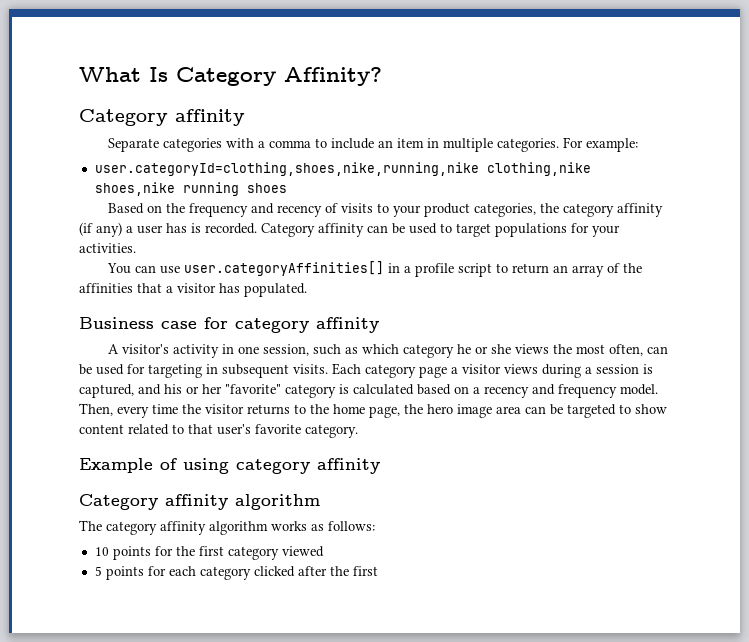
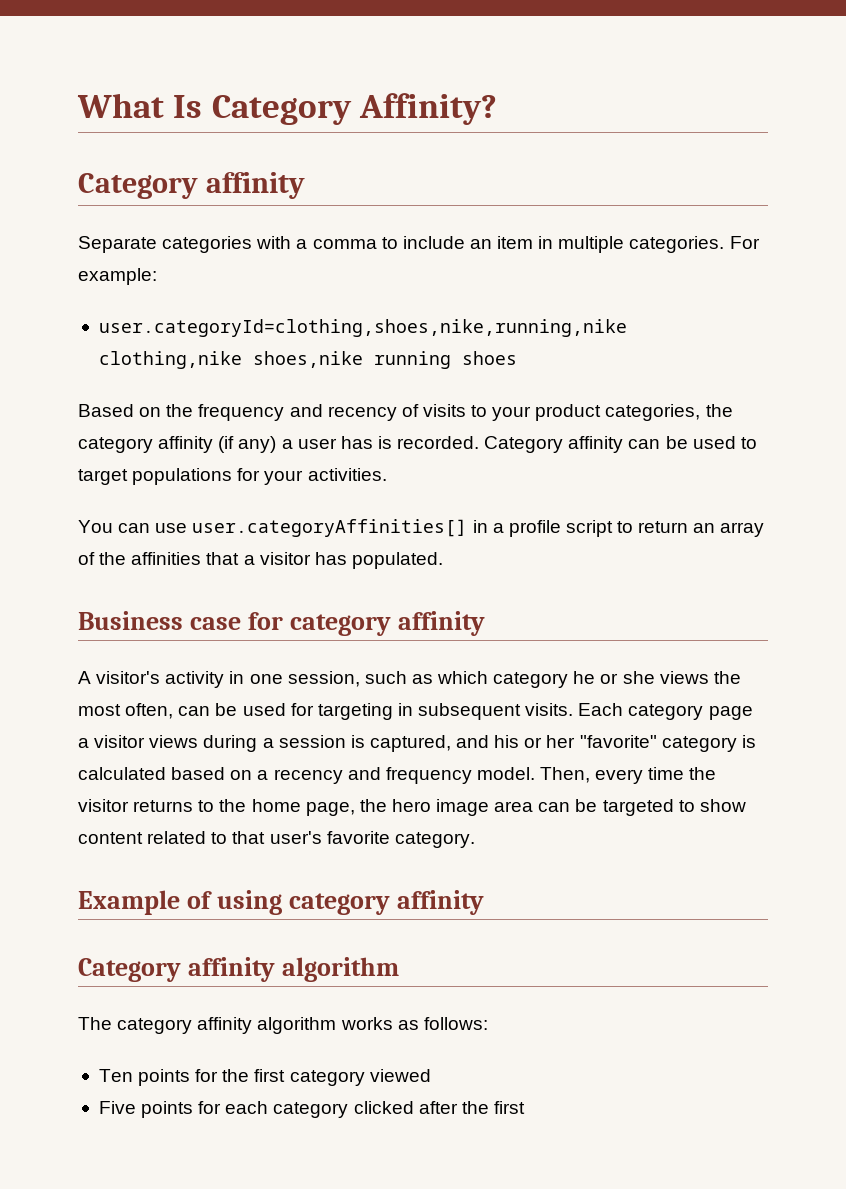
[94,547,109,556] 10 -> [98,1069,133,1082] Ten
[94,566,102,576] 5 -> [98,1101,136,1114] Five

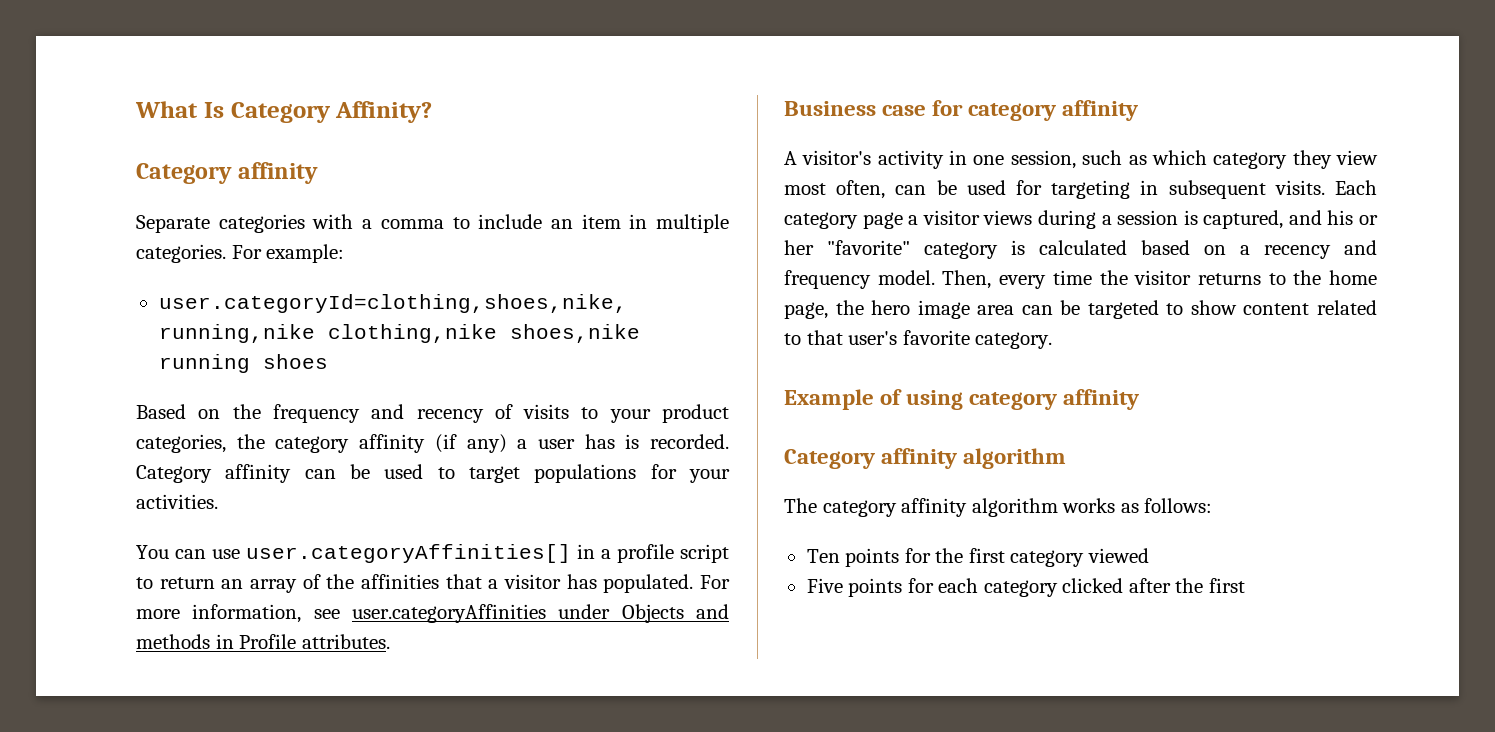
(443, 560) none -> [700,575,731,589] [136,604,729,623] [136,634,390,649] For more information, see user.categoryAffinities under Objects and methods in Profile attributes.
[573,671,741,684] he or she views the -> [1292,150,1378,169] they view

